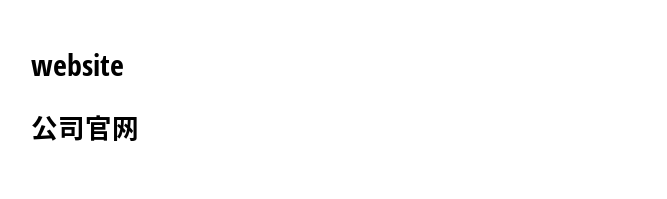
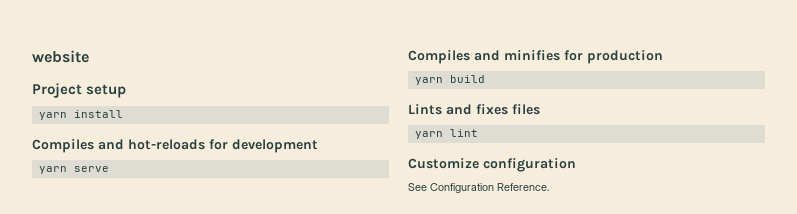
[31,115,139,142] 公司官网 -> [32,83,127,98] [38,110,123,120] [32,139,318,153] [38,166,109,174] [408,50,663,64] [414,75,485,85] [408,104,540,115] [414,129,478,139] [408,158,576,172] [408,183,549,193] Project setup // yarn install // Compiles and hot-reloads for development // yarn serve // Compiles and minifies for production // yarn build // Lints and fixes files // yarn lint // Customize configuration // See Configuration Reference.

